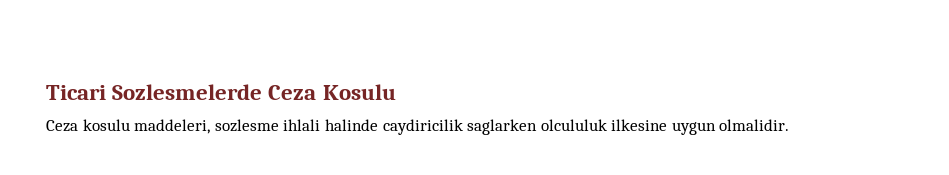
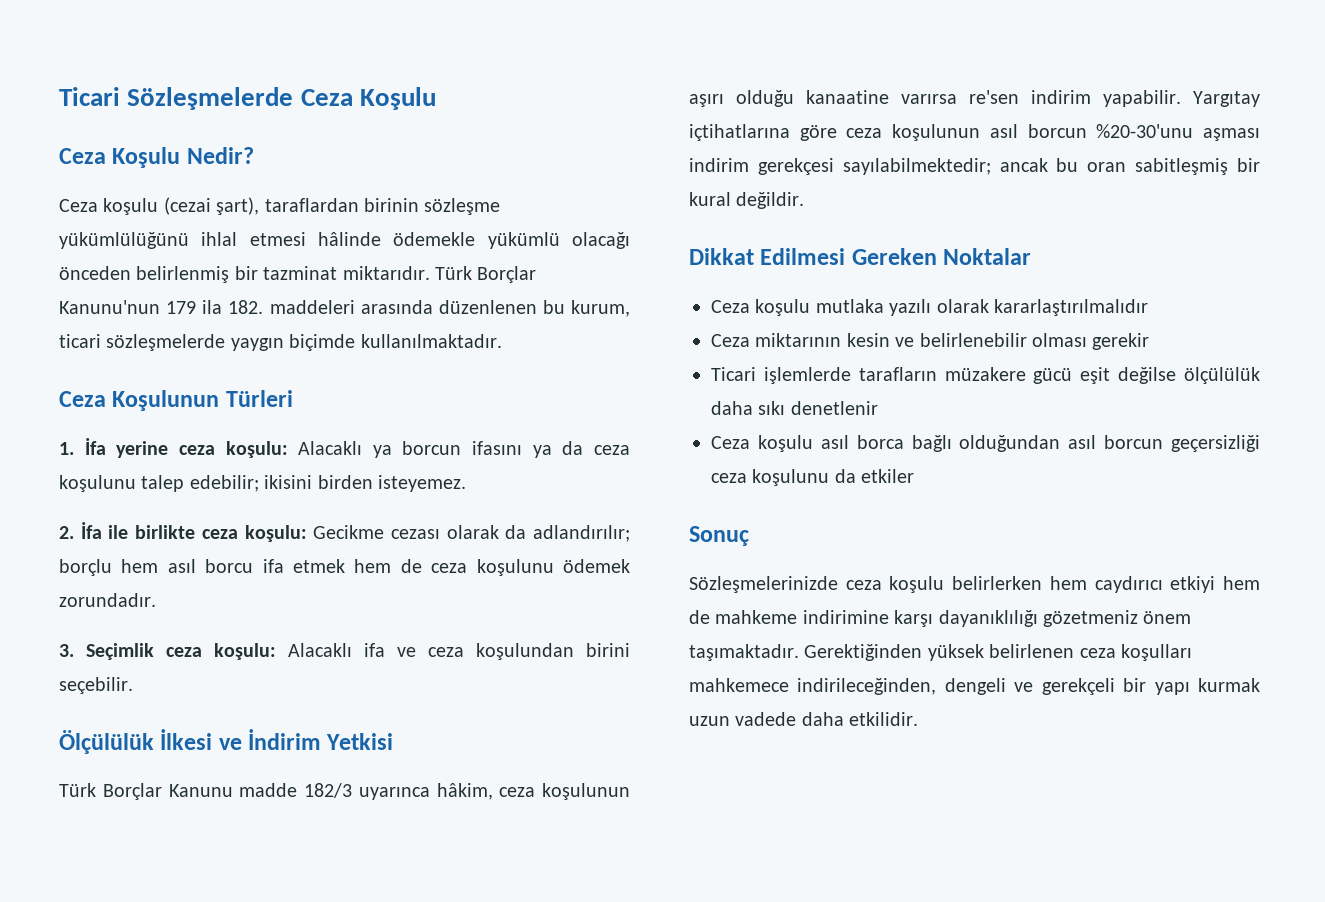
[46,84,396,100] [46,119,790,135] Ticari Sozlesmelerde Ceza Kosulu // Ceza kosulu maddeleri, sozlesme ihlali halinde caydiricilik saglarken olcululuk ilkesine uygun olmalidir. -> [59,87,436,110] [59,147,254,168] [59,197,501,215] [59,232,630,249] [59,266,537,283] [59,300,630,317] [59,334,502,351] [59,390,293,411] [59,438,630,458] [59,475,466,492] [59,522,630,542] [59,559,630,576] [59,593,156,607] [59,643,630,660] [59,677,133,694] [59,729,394,754] [59,783,630,800] [689,90,1260,107] [689,124,1260,141] [689,158,1261,175] [689,192,805,209] [689,248,1032,265] [711,299,1148,316] [711,333,1150,350] [711,367,1260,384] [711,401,878,415] [711,435,1260,452] [711,469,915,486] [689,526,749,546] [689,576,1260,593] [689,610,1192,627] [689,644,1192,661] [689,678,1260,695] [689,712,919,726] Ticari Sözleşmelerde Ceza Koşulu // Ceza Koşulu Nedir? // Ceza koşulu (cezai şart), taraflardan birinin sözleşme yükümlülüğünü ihlal etmesi hâlinde ödemekle yükümlü olacağı önceden belirlenmiş bir tazminat miktarıdır. Türk Borçlar Kanunu'nun 179 ila 182. maddeleri arasında düzenlenen bu kurum, ticari sözleşmelerde yaygın biçimde kullanılmaktadır. // Ceza Koşulunun Türleri // 1. İfa yerine ceza koşulu: Alacaklı ya borcun ifasını ya da ceza koşulunu talep edebilir; ikisini birden isteyemez. // 2. İfa ile birlikte ceza koşulu: Gecikme cezası olarak da adlandırılır; borçlu hem asıl borcu ifa etmek hem de ceza koşulunu ödemek zorundadır. // 3. Seçimlik ceza koşulu: Alacaklı ifa ve ceza koşulundan birini seçebilir. // Ölçülülük İlkesi ve İndirim Yetkisi // Türk Borçlar Kanunu madde 182/3 uyarınca hâkim, ceza koşulunun aşırı olduğu kanaatine varırsa re'sen indirim yapabilir. Yargıtay içtihatlarına göre ceza koşulunun asıl borcun %20-30'unu aşması indirim gerekçesi sayılabilmektedir; ancak bu oran sabitleşmiş bir kural değildir. // Dikkat Edilmesi Gereken Noktalar // Ceza koşulu mutlaka yazılı olarak kararlaştırılmalıdır // Ceza miktarının kesin ve belirlenebilir olması gerekir // Ticari işlemlerde tarafların müzakere gücü eşit değilse ölçülülük daha sıkı denetlenir // Ceza koşulu asıl borca bağlı olduğundan asıl borcun geçersizliği ceza koşulunu da etkiler // Sonuç // Sözleşmelerinizde ceza koşulu belirlerken hem caydırıcı etkiyi hem de mahkeme indirimine karşı dayanıklılığı gözetmeniz önem taşımaktadır. Gerektiğinden yüksek belirlenen ceza koşulları mahkemece indirileceğinden, dengeli ve gerekçeli bir yapı kurmak uzun vadede daha etkilidir.

